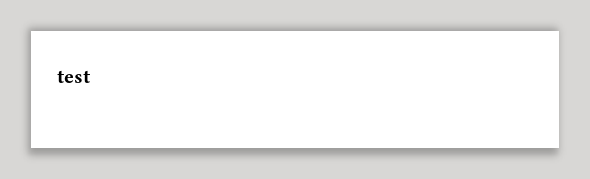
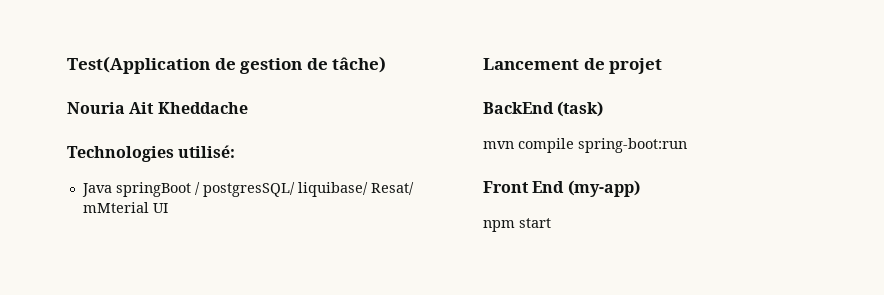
[57,70,90,83] test -> [67,56,387,74] [67,102,248,114] [67,145,236,162] [81,182,414,197] [82,202,168,213] [483,58,663,74] [483,101,604,117] [483,138,687,153] [483,180,640,197] [483,218,551,232] Test(Application de gestion de tâche) // Nouria Ait Kheddache // Technologies utilisé: // Java springBoot / postgresSQL/ liquibase/ Resat/ mMterial UI // Lancement de projet // BackEnd (task) // mvn compile spring-boot:run // Front End (my-app) // npm start

